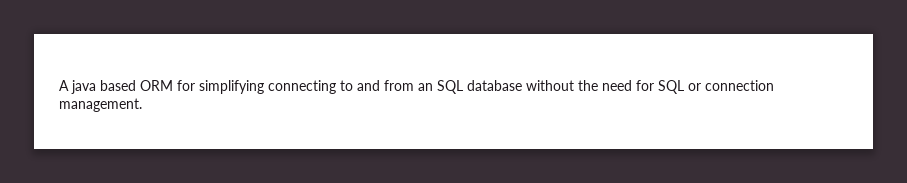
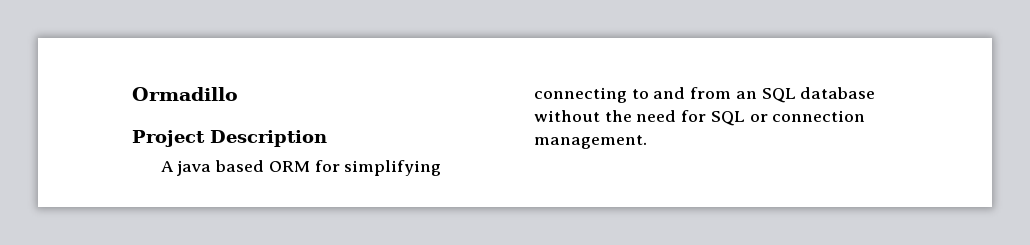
(59, 85) none -> [132,87,238,101] [132,130,327,147] Ormadillo // Project Description //

